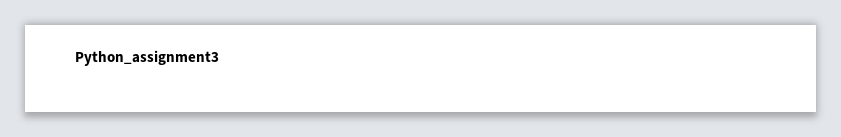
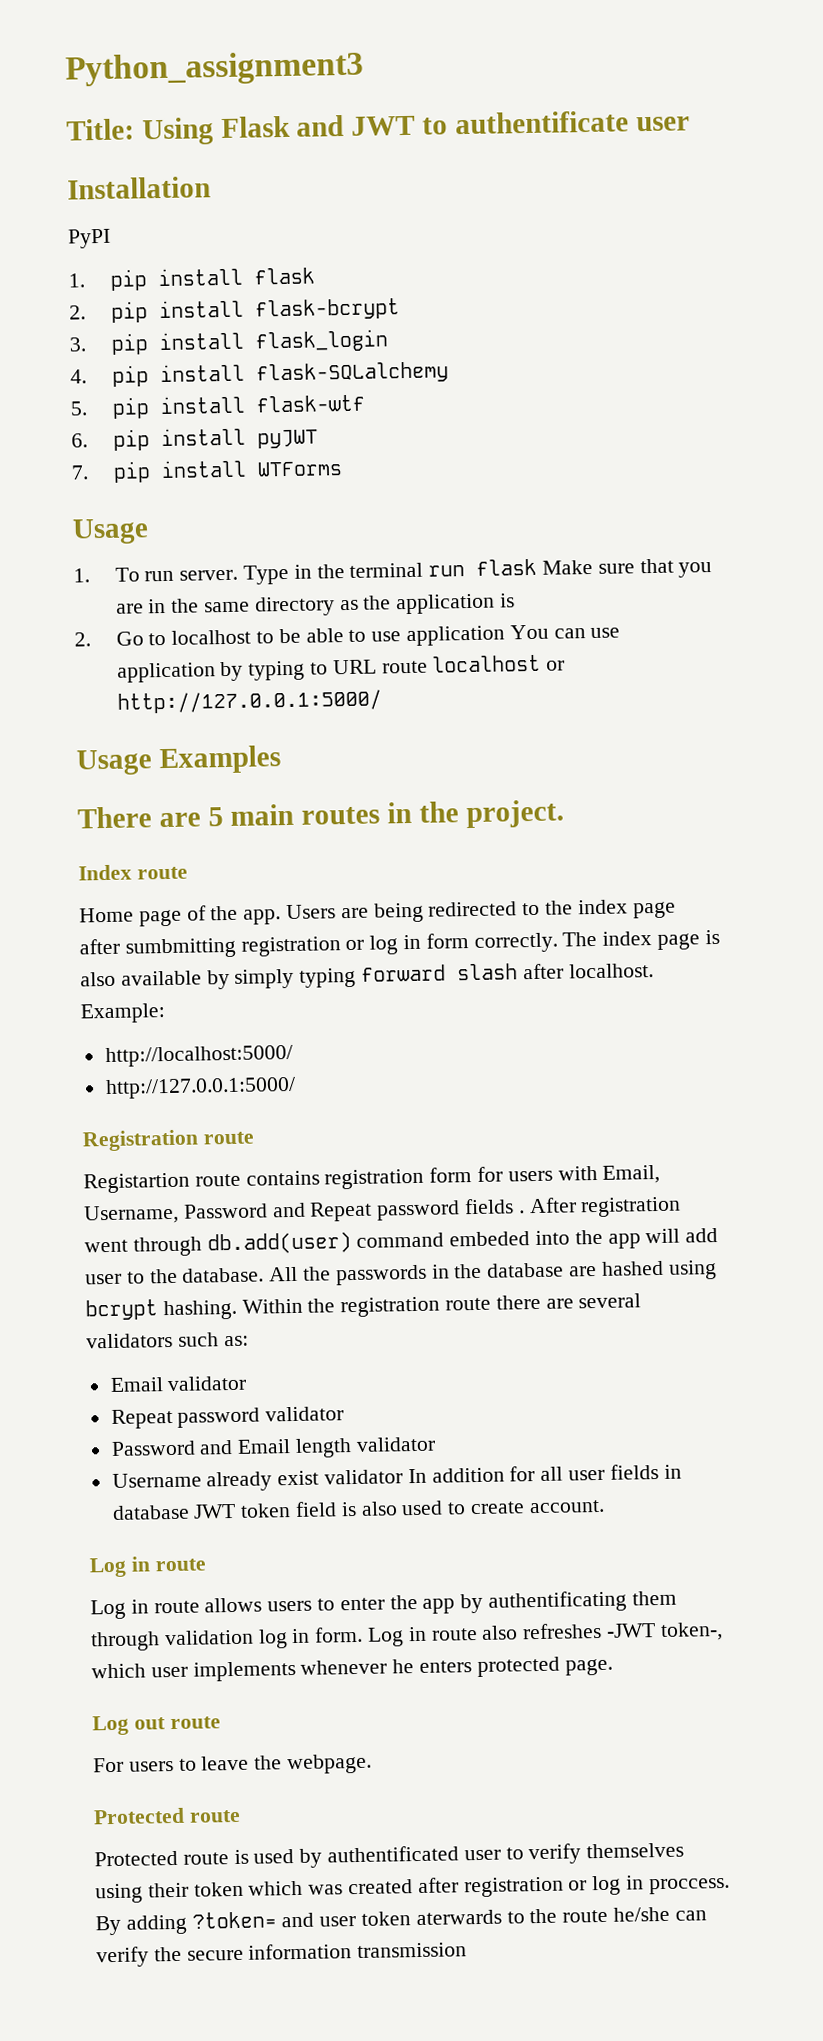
(219, 58) none -> [66,110,690,146] [67,176,211,200] [67,228,111,249] [68,267,315,291] [69,298,400,323] [69,329,389,355] [70,361,449,387] [70,394,365,419] [71,427,318,451] [71,459,343,483] [72,518,149,545] [73,558,713,585] [115,593,515,617] [74,624,621,647] [116,654,566,683] [116,689,382,714] [76,745,281,776] [77,799,564,829] [78,864,188,881] [79,899,676,927] [79,929,720,959] [80,963,654,990] [80,1003,165,1024] [104,1044,293,1068] [104,1076,296,1100] [82,1129,254,1152] [83,1164,661,1194] [84,1196,682,1225] [84,1227,719,1257] [85,1260,717,1286] [85,1293,642,1321] [86,1332,249,1349] [109,1375,248,1392] [110,1406,345,1429] [110,1436,436,1458] [111,1464,682,1492] [111,1499,605,1520] [89,1556,206,1578] [90,1590,677,1620] [90,1621,723,1652] [91,1656,613,1682] [92,1715,221,1736] [93,1753,373,1775] [93,1807,241,1825] [94,1842,685,1868] [95,1875,730,1904] [95,1906,707,1936] [96,1942,468,1968] // Title: Using Flask and JWT to authentificate user // Installation // PyPI // 1. pip install flask // 2. pip install flask-bcrypt // 3. pip install flask_login // 4. pip install flask-SQLalchemy // 5. pip install flask-wtf // 6. pip install pyJWT // 7. pip install WTForms // Usage // 1. To run server. Type in the terminal run flask Make sure that you are in the same directory as the application is // 2. Go to localhost to be able to use application You can use application by typing to URL route localhost or http://127.0.0.1:5000/ // Usage Examples // There are 5 main routes in the project. // Index route // Home page of the app. Users are being redirected to the index page after sumbmitting registration or log in form correctly. The index page is also available by simply typing forward slash after localhost. Example: // http://localhost:5000/ // http://127.0.0.1:5000/ // Registration route // Registartion route contains registration form for users with Email, Username, Password and Repeat password fields . After registration went through db.add(user) command embeded into the app will add user to the database. All the passwords in the database are hashed using bcrypt hashing. Within the registration route there are several validators such as: // Email validator // Repeat password validator // Password and Email length validator // Username already exist validator In addition for all user fields in database JWT token field is also used to create account. // Log in route // Log in route allows users to enter the app by authentificating them through validation log in form. Log in route also refreshes -JWT token-, which user implements whenever he enters protected page. // Log out route // For users to leave the webpage. // Protected route // Protected route is used by authentificated user to verify themselves using their token which was created after registration or log in proccess. By adding ?token= and user token aterwards to the route he/she can verify the secure information transmission

